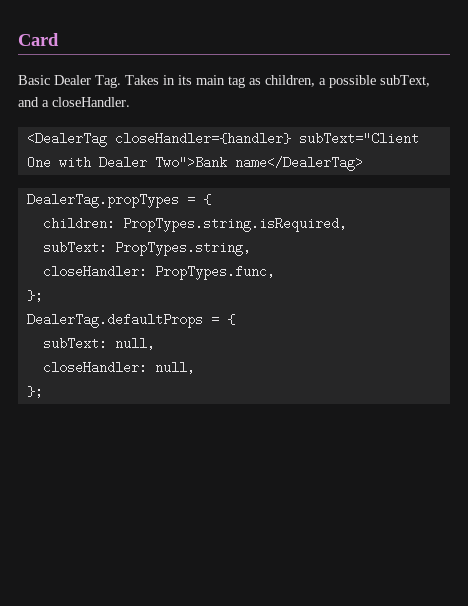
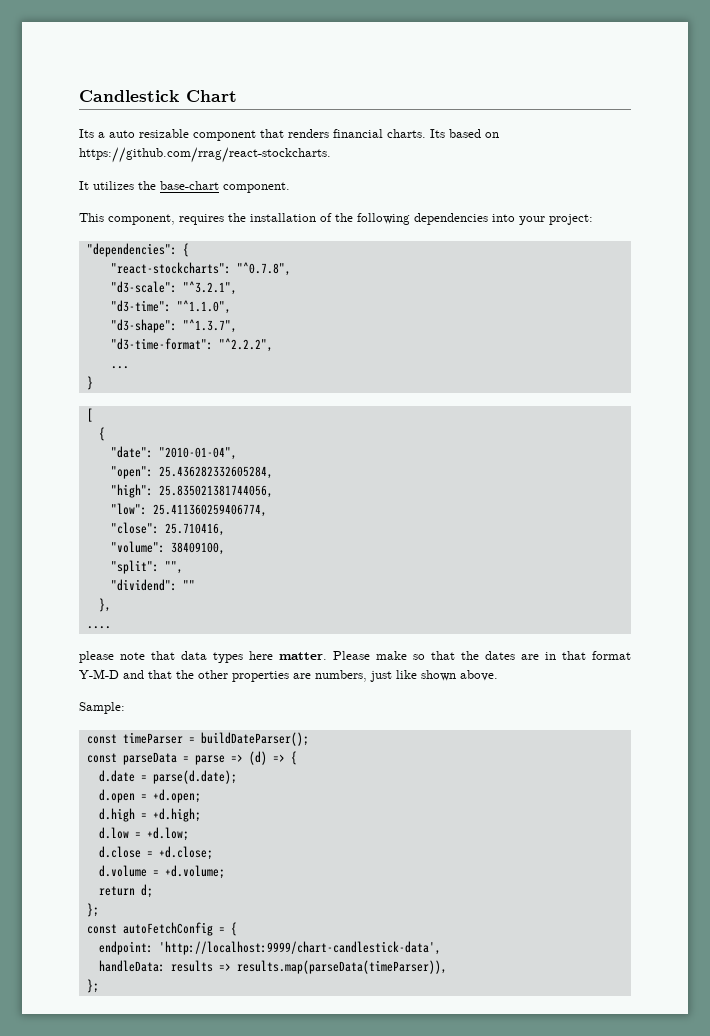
[18,33,59,46] [18,75,430,88] [18,97,130,107] [26,132,419,147] [26,156,363,171] [26,193,211,208] [42,217,347,232] [42,241,251,256] [42,265,275,280] [26,289,43,302] [26,313,235,328] [42,337,155,350] [42,361,195,374] Card // Basic Dealer Tag. Takes in its main tag as children, a possible subText, and a closeHandler. // <DealerTag closeHandler={handler} subText="Client One with Dealer Two">Bank name</DealerTag> // DealerTag.propTypes = { // children: PropTypes.string.isRequired, // subText: PropTypes.string, // closeHandler: PropTypes.func, // }; // DealerTag.defaultProps = { // subText: null, // closeHandler: null, -> [79,90,237,102] [79,129,499,141] [79,147,331,163] [79,181,290,193] [79,213,593,225] [86,243,189,257] [110,262,291,276] [110,281,237,295] [110,300,231,314] [110,319,237,333] [110,338,273,352] [110,366,129,369] [86,376,93,390] [86,408,93,422] [98,427,105,441] [110,446,237,460] [110,466,273,479] [110,484,273,498] [110,503,267,517] [110,522,225,536] [110,541,225,555] [110,560,183,574] [110,579,195,591] [98,598,111,612] [86,626,111,629] [79,651,631,663] [79,669,498,682] [79,702,125,714] [86,732,309,746] [86,751,297,765] [98,770,237,784] [98,789,201,803] [98,808,201,822] [98,827,189,841] [98,846,213,860] [98,865,225,879] [98,884,153,898] [86,903,99,917] [86,922,237,936] [98,941,441,955] [98,960,447,974] Candlestick Chart // Its a auto resizable component that renders financial charts. Its based on https://github.com/rrag/react-stockcharts. // It utilizes the base-chart component. // This component, requires the installation of the following dependencies into your project: // "dependencies": { // "react-stockcharts": "^0.7.8", // "d3-scale": "^3.2.1", // "d3-time": "^1.1.0", // "d3-shape": "^1.3.7", // "d3-time-format": "^2.2.2", // ... // } // [ // { // "date": "2010-01-04", // "open": 25.436282332605284, // "high": 25.835021381744056, // "low": 25.411360259406774, // "close": 25.710416, // "volume": 38409100, // "split": "", // "dividend": "" // }, // .... // please note that data types here matter. Please make so that the dates are in that format Y-M-D and that the other properties are numbers, just like shown above. // Sample: // const timeParser = buildDateParser(); // const parseData = parse => (d) => { // d.date = parse(d.date); // d.open = +d.open; // d.high = +d.high; // d.low = +d.low; // d.close = +d.close; // d.volume = +d.volume; // return d; // }; // const autoFetchConfig = { // endpoint: 'http://localhost:9999/chart-candlestick-data', // handleData: results => results.map(parseData(timeParser)),

